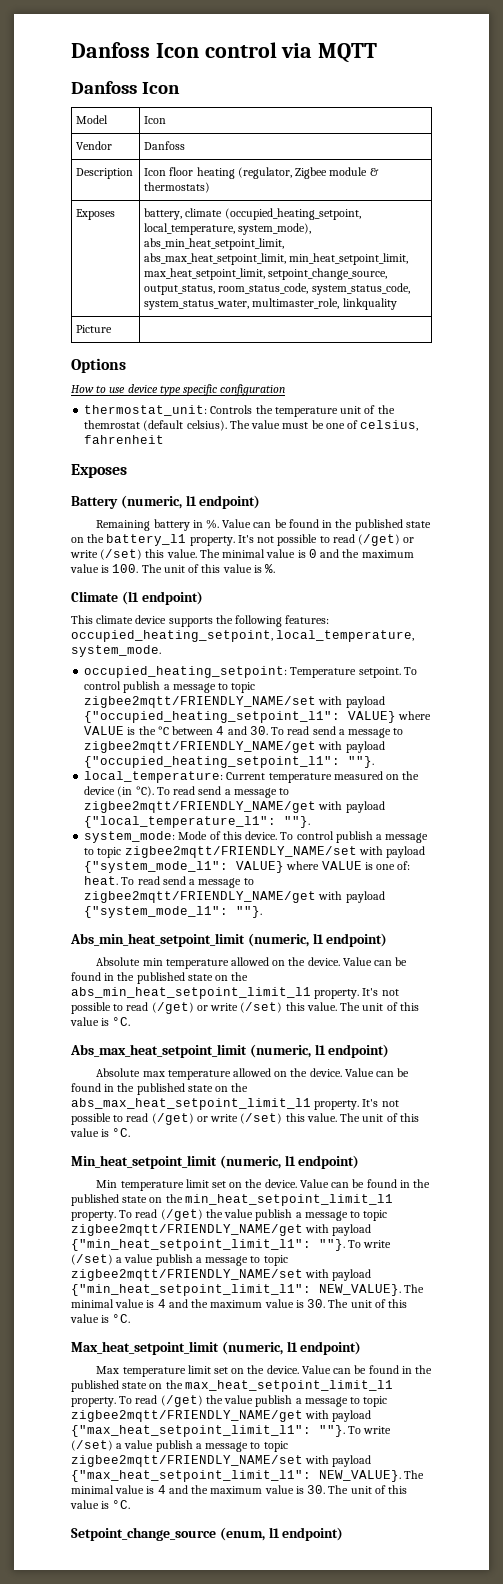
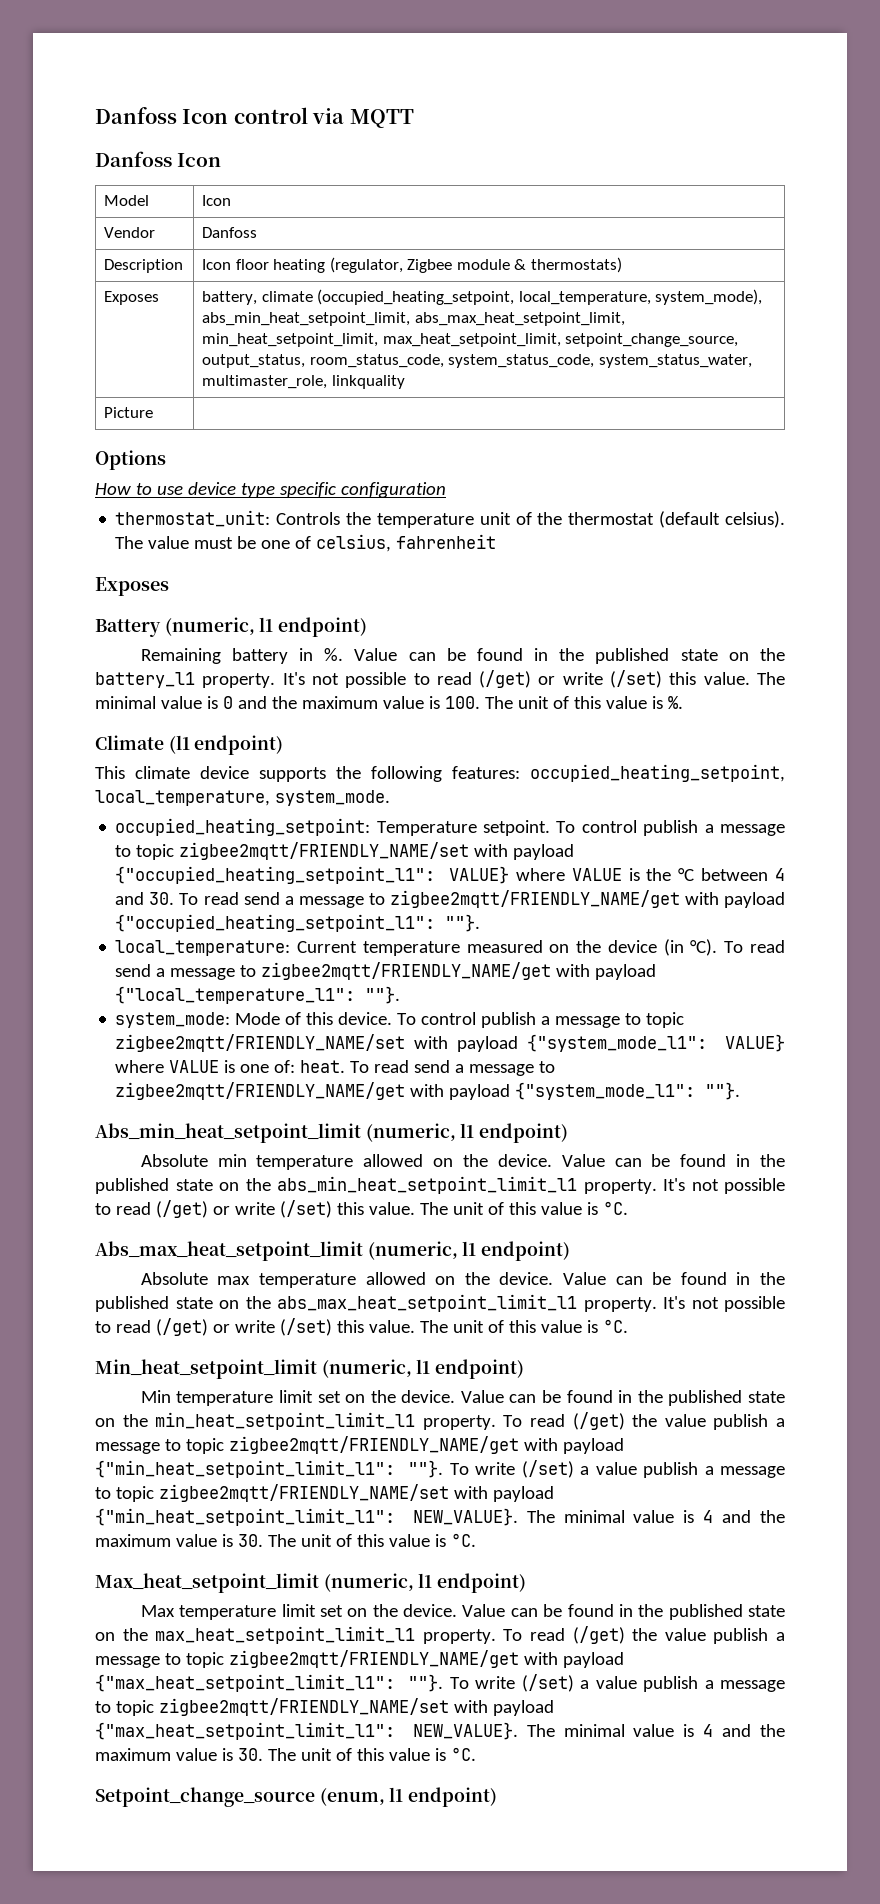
[84,420,141,429] themrostat -> [568,512,655,525] thermostat

